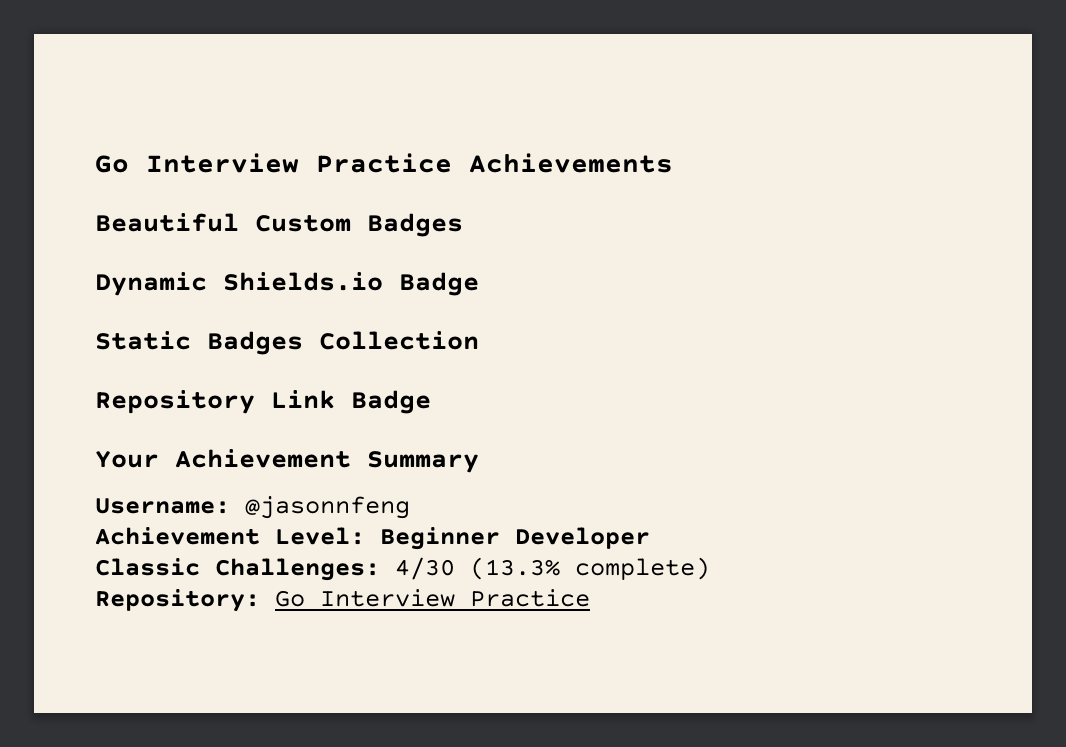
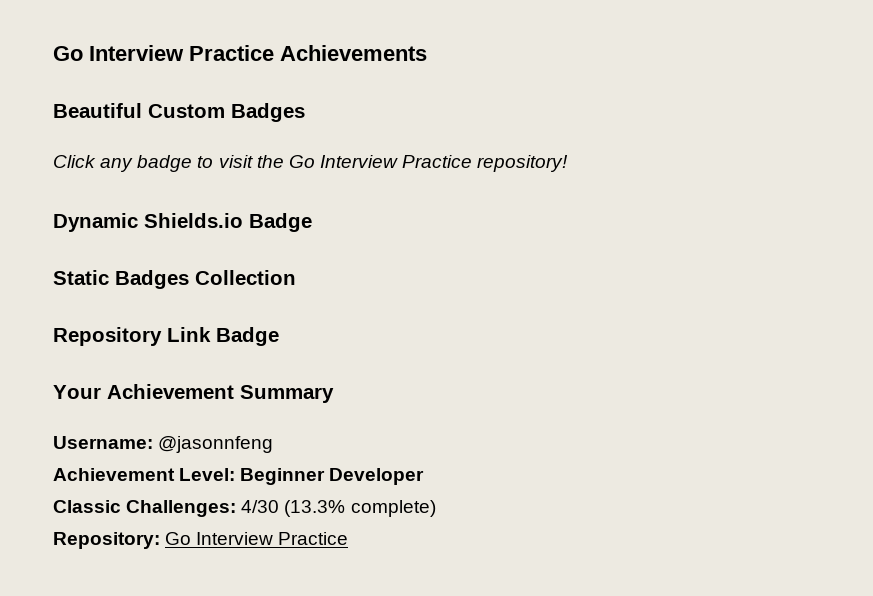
(463, 225) none -> [53,155,569,172] // Click any badge to visit the Go Interview Practice repository!

